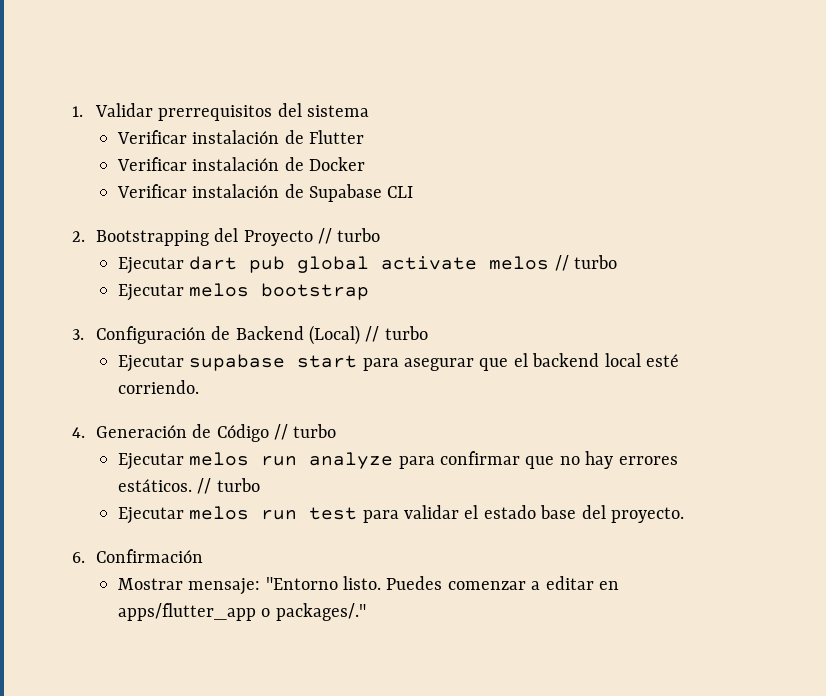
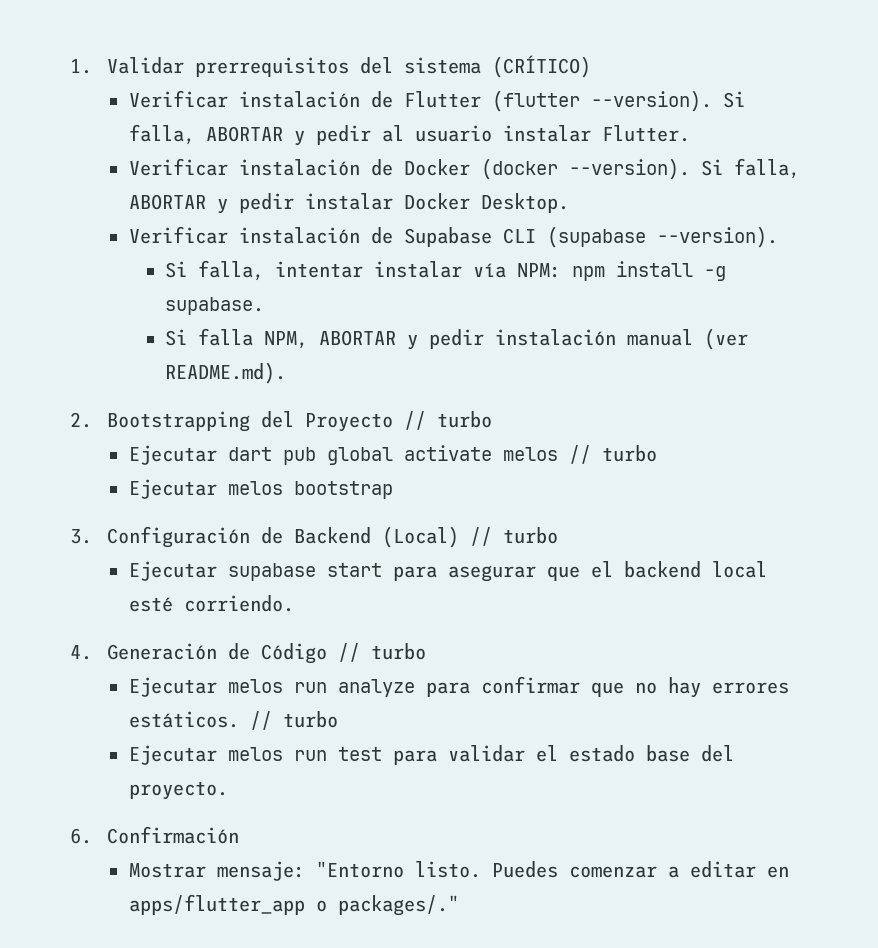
(369, 111) none -> [491,55,591,78] (CRÍTICO)
[116,157,365,171] // Verificar instalación de Docker -> [491,90,745,112] [128,124,690,146] [128,158,800,180] [128,193,569,214] (flutter --version). Si falla, ABORTAR y pedir al usuario instalar Flutter. // Verificar instalación de Docker (docker --version). Si falla, ABORTAR y pedir instalar Docker Desktop.
(414, 192) none -> [546,226,778,248] [164,260,726,281] [164,297,264,315] [164,328,748,350] [164,362,286,384] (supabase --version). // Si falla, intentar instalar vía NPM: npm install -g supabase. // Si falla NPM, ABORTAR y pedir instalación manual (ver README.md).

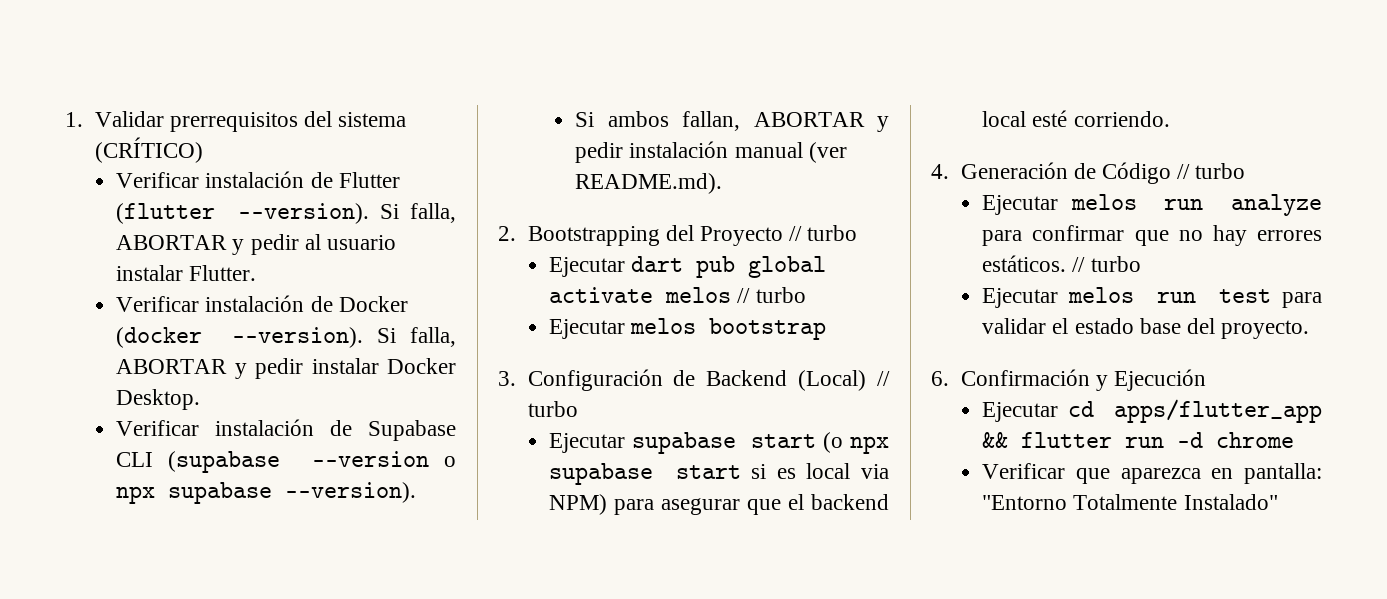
[656,226,778,248] [164,260,726,281] [164,297,264,315] [164,328,308,349] --version). // Si falla, intentar instalar vía NPM: npm install -g supabase. // Si falla NPM, -> [311,451,456,467] [116,482,417,504] [575,111,741,131] --version o npx supabase --version). // Si ambos fallan,
(382, 570) none -> [822,432,889,454] [549,463,889,485] [549,494,608,515] (o npx supabase start si es local via NPM)
[128,861,789,881] [128,894,459,916] // Mostrar mensaje: "Entorno listo. Puedes comenzar a editar en apps/flutter_app o packages/." -> [1095,369,1206,391] [982,399,1322,423] [982,432,1295,448] [982,463,1322,484] [982,494,1278,510] y Ejecución // Ejecutar cd apps/flutter_app && flutter run -d chrome // Verificar que aparezca en pantalla: "Entorno Totalmente Instalado"

